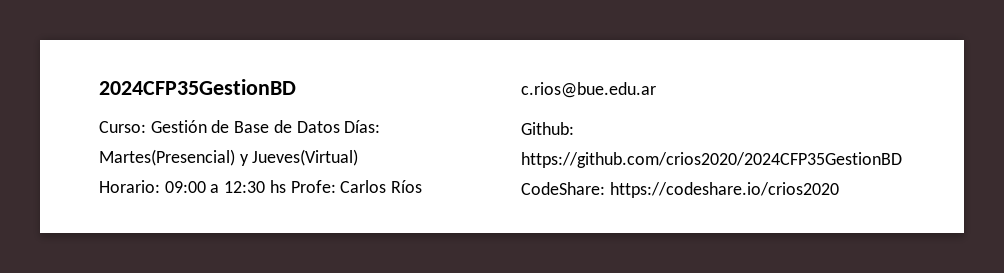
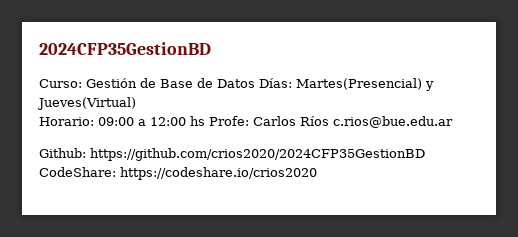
[224,181,266,193] 12:30 -> [150,117,186,126] 12:00

